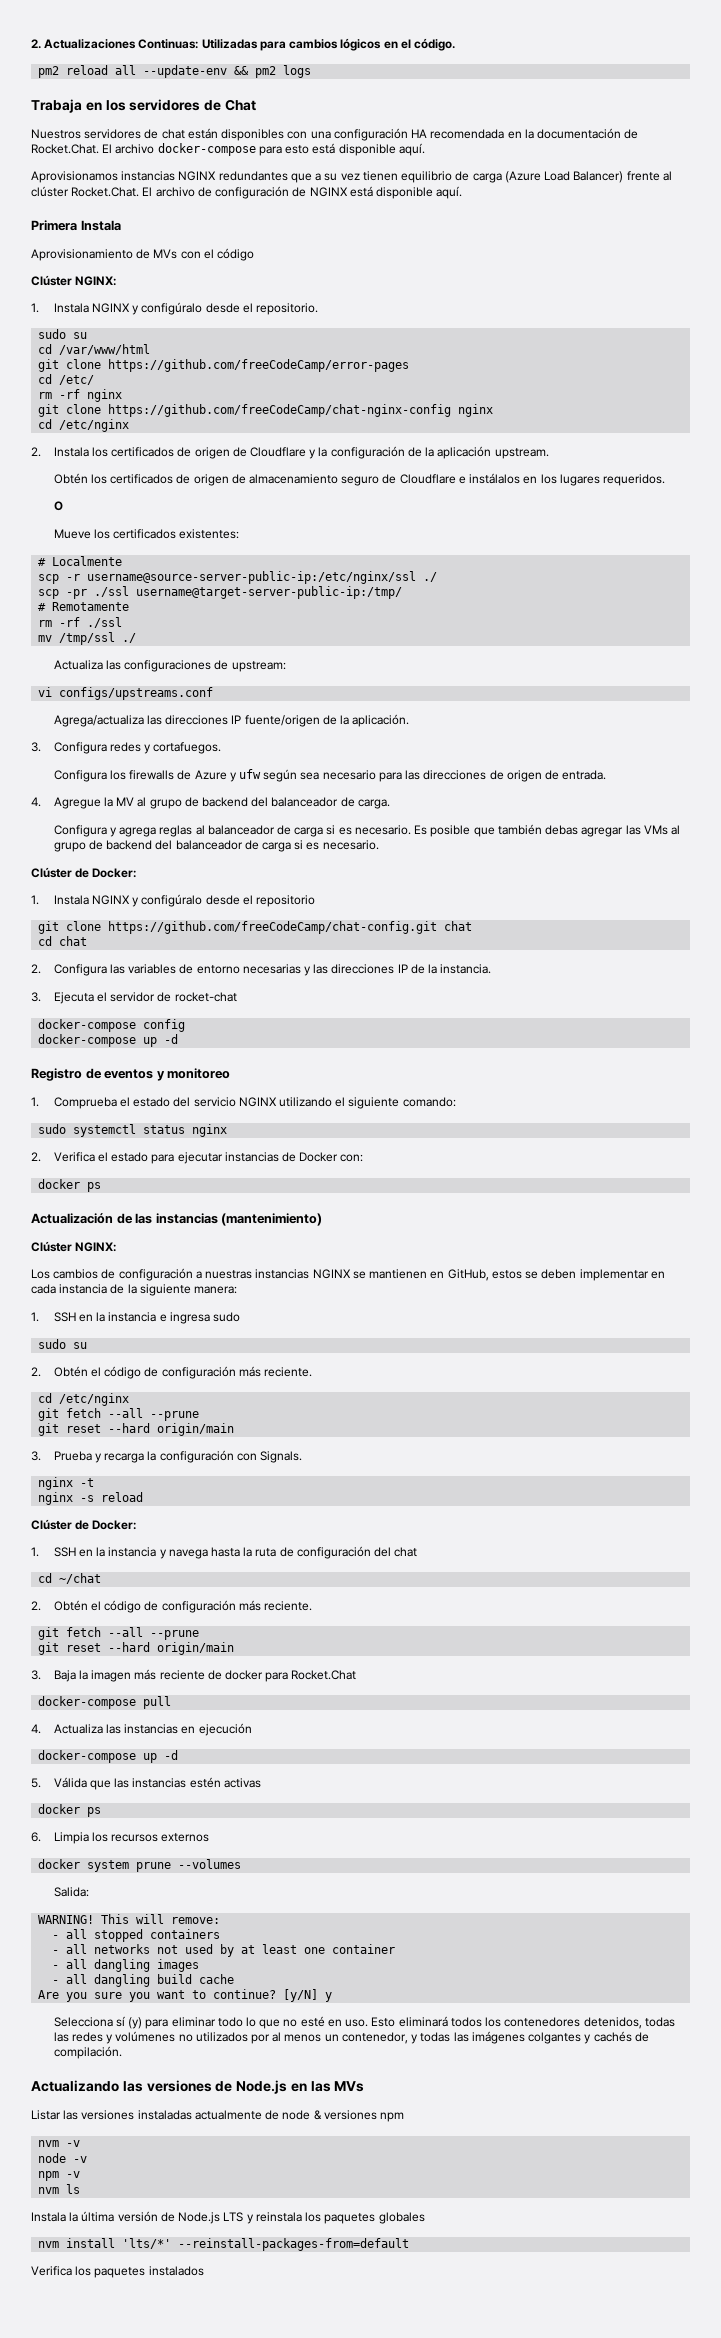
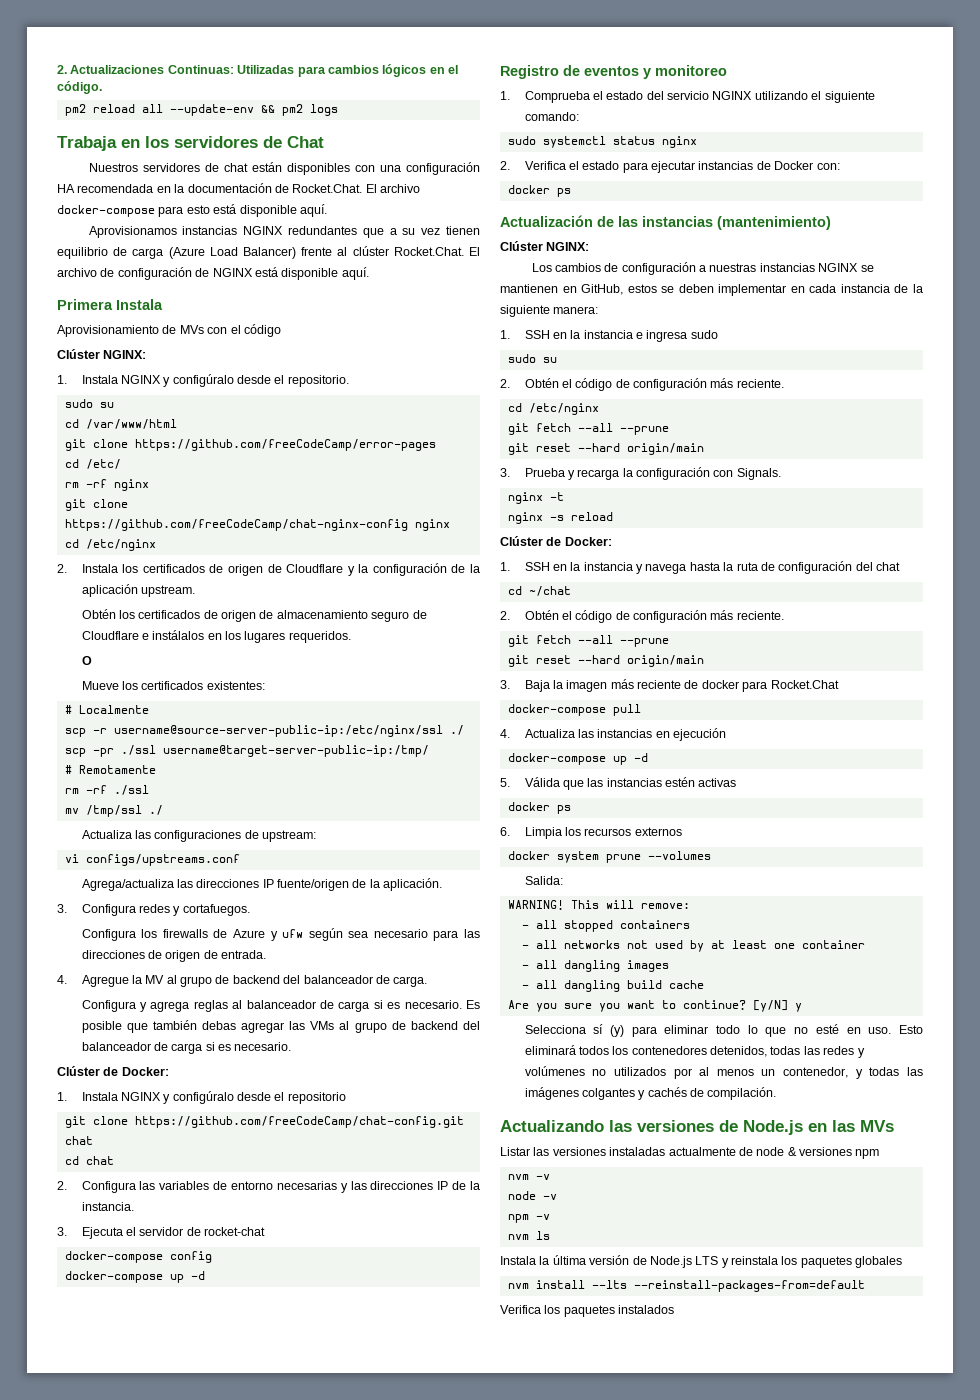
[122,2238,172,2249] 'lts/*' -> [591,1280,627,1289] --lts

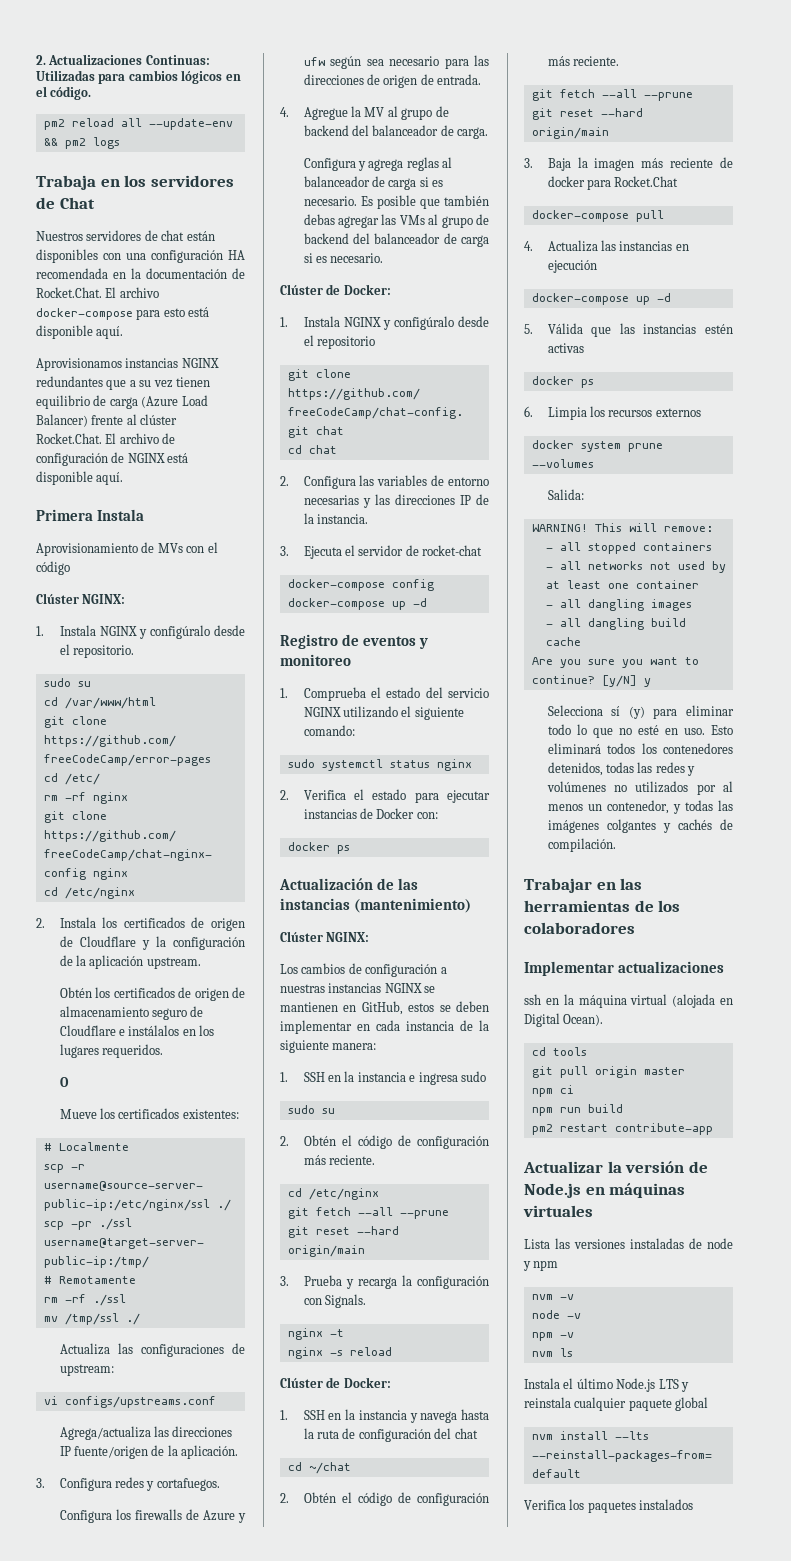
[500,1120,894,1135] [500,1147,530,1156] Actualizando las versiones de Node.js en las MVs // Listar -> [524,878,643,893] [524,900,681,912] [524,922,635,934] [524,961,724,976] [524,994,733,1008] [524,1013,604,1027] [531,1047,587,1056] [531,1066,685,1078] [531,1085,574,1097] [531,1104,623,1116] [531,1123,713,1135] [523,1161,708,1173] [524,1183,686,1198] [523,1205,593,1217] [524,1239,550,1249] Trabajar en las herramientas de los colaboradores // Implementar actualizaciones // ssh en la máquina virtual (alojada en Digital Ocean). // cd tools // git pull origin master // npm ci // npm run build // pm2 restart contribute-app // Actualizar la versión de Node.js en máquinas virtuales // Lista
[668,1147,736,1156] actualmente -> (684, 1243) none
[787,1147,852,1156] & versiones -> [523,1261,531,1271] y
[539,1255,647,1265] la última versión de -> [563,1378,613,1389] el último
[781,1256,903,1268] los paquetes globales -> [574,1397,709,1411] cualquier paquete global

